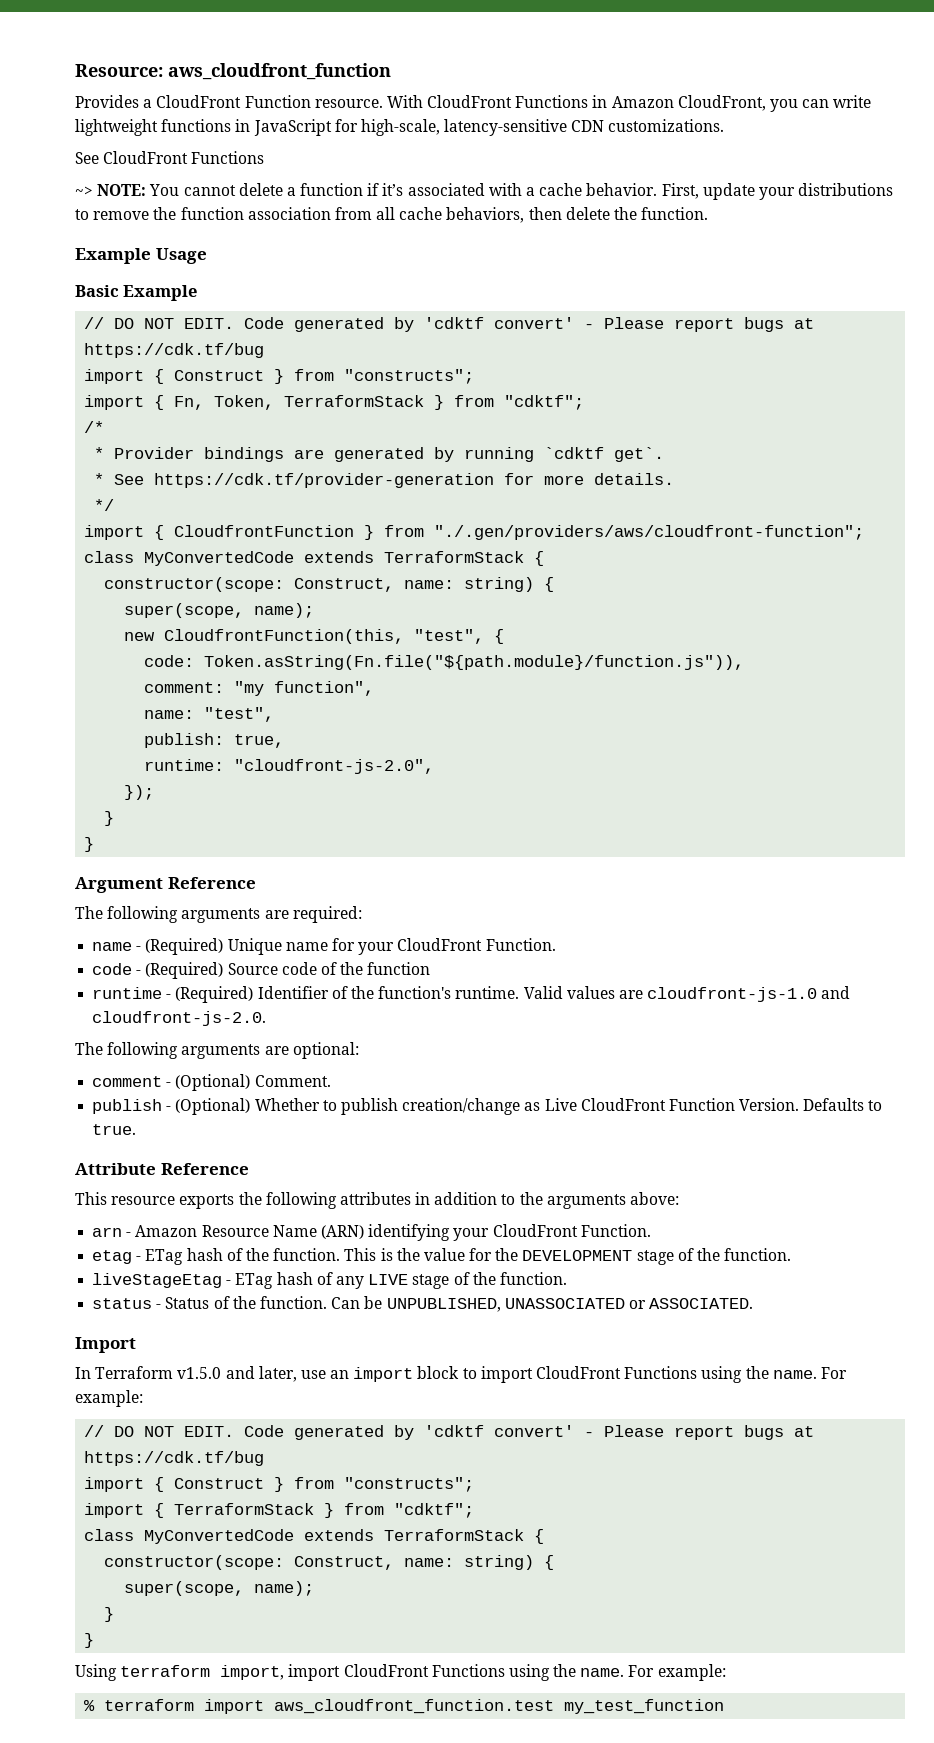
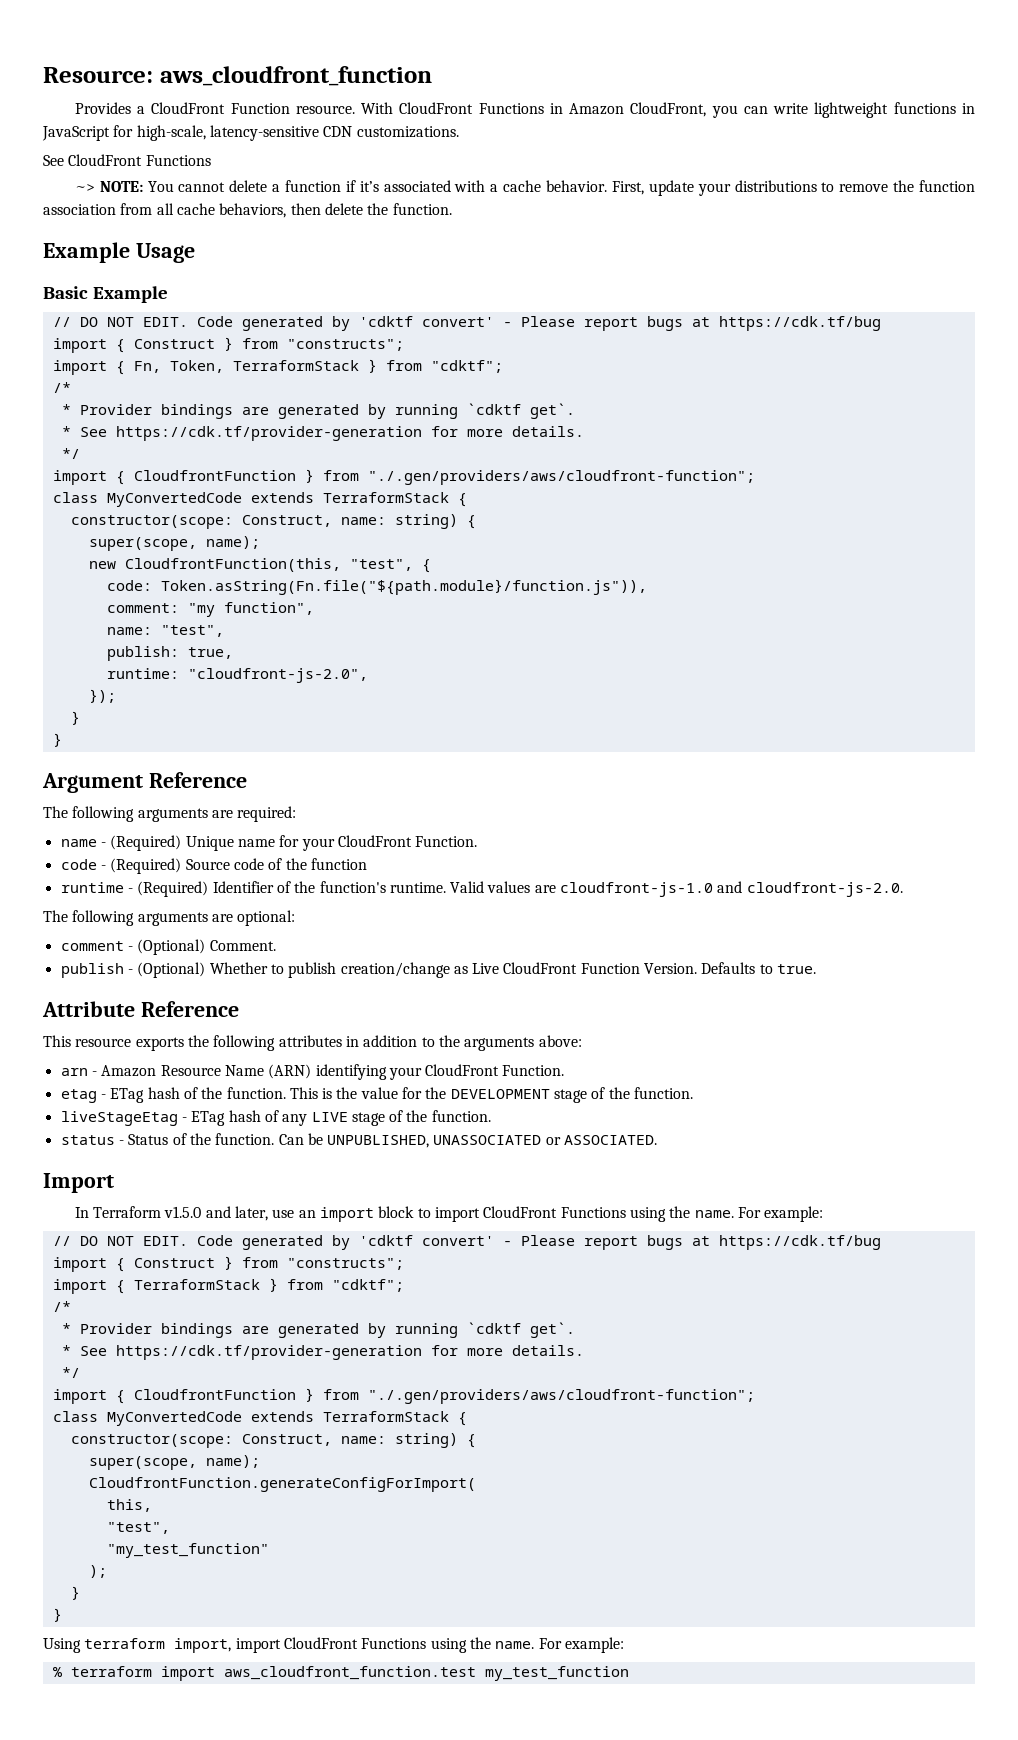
(475, 1510) none -> [52,1301,71,1312] [61,1322,575,1338] [61,1345,584,1360] [61,1367,80,1378] [52,1388,755,1404] // /* // * Provider bindings are generated by running `cdktf get`. // * See https://cdk.tf/provider-generation for more details. // */ // import { CloudfrontFunction } from "./.gen/providers/aws/cloudfront-function";
(315, 1588) none -> [88,1477,476,1492] [106,1499,152,1512] [106,1522,170,1534] [106,1543,269,1558] [88,1565,107,1578] // CloudfrontFunction.generateConfigForImport( // this, // "test", // "my_test_function" // );

